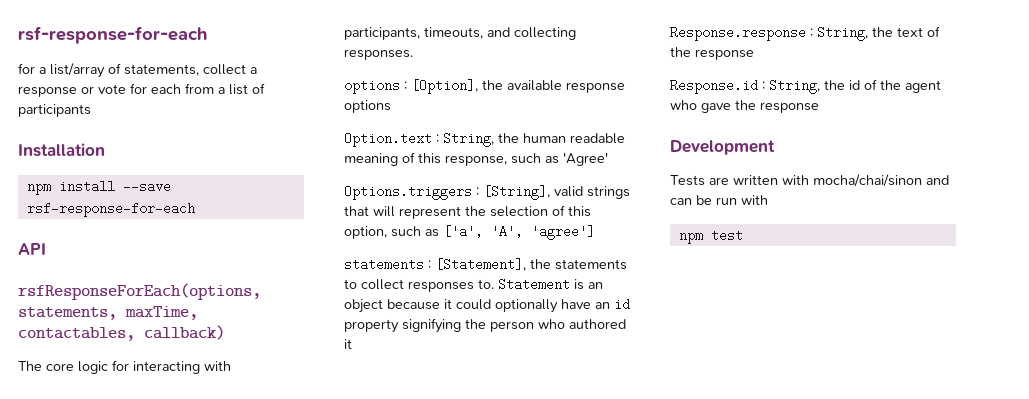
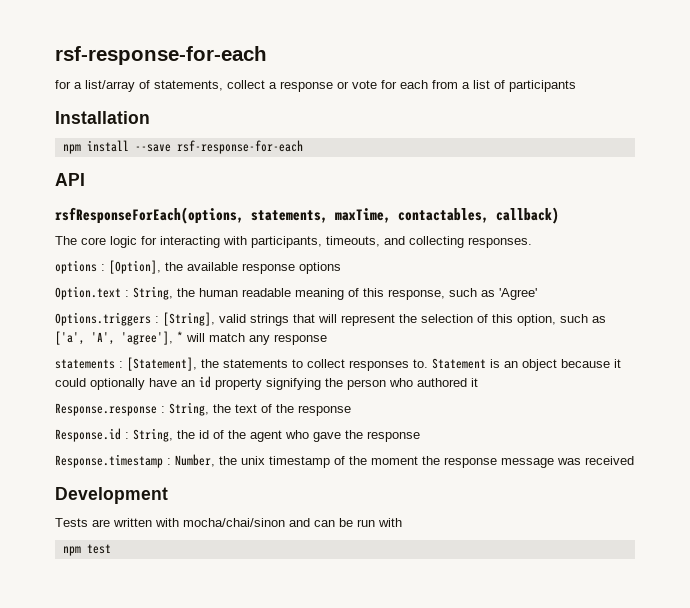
[531,225,595,240] 'agree'] -> [121,331,327,345] 'agree'], * will match any response
(819, 107) none -> [55,454,634,468] // Response.timestamp : Number, the unix timestamp of the moment the response message was received

